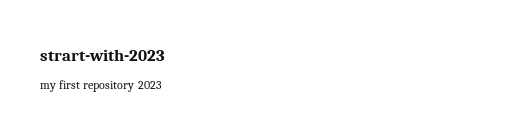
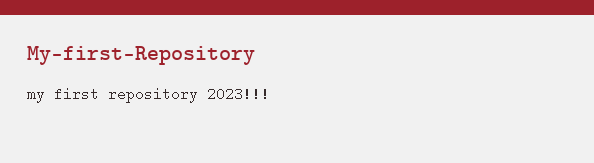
[40,49,165,61] strart-with-2023 -> [27,46,255,65] My-first-Repository
[137,81,162,89] 2023 -> [207,87,270,101] 2023!!!

